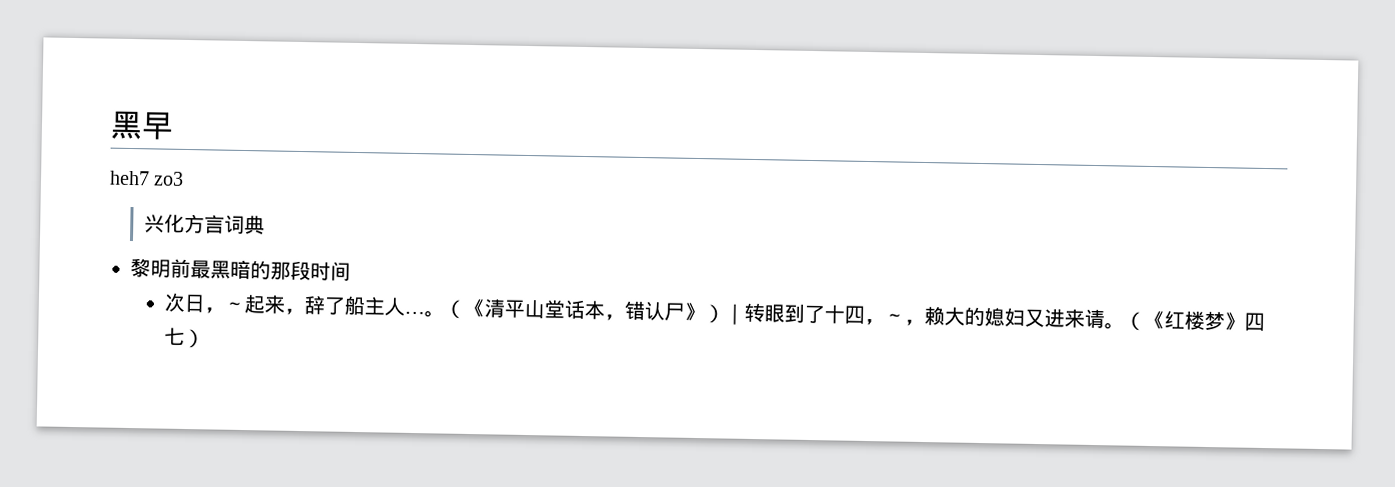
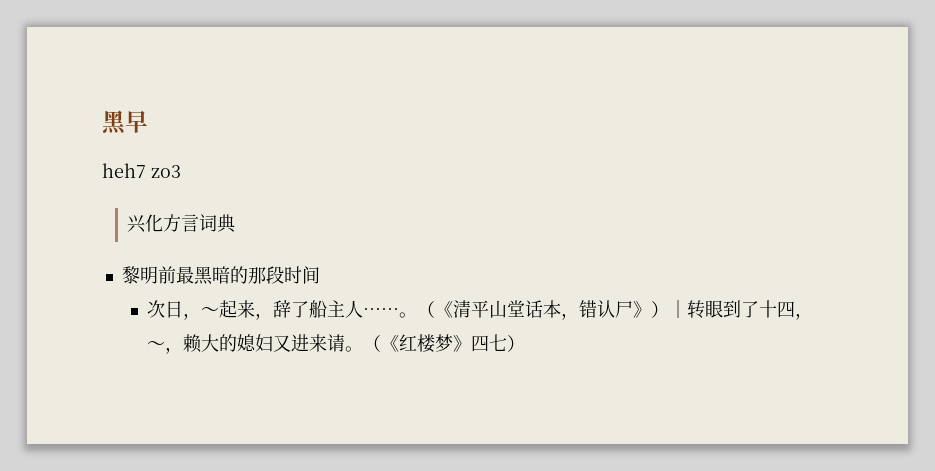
[404,310,426,315] … -> [363,308,400,316] ……

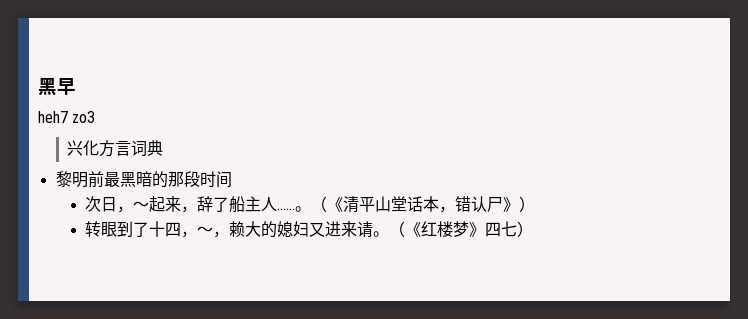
[669,300,688,319] ｜ -> (536, 204) //

